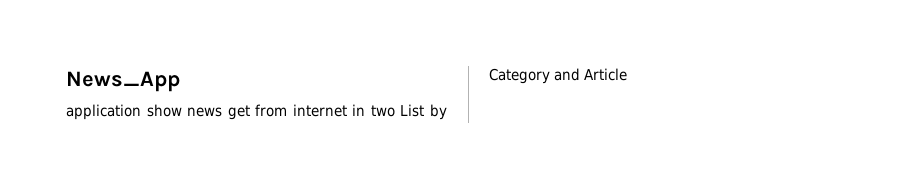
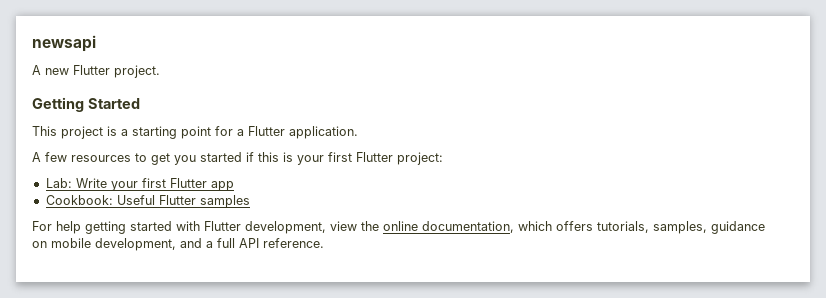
[66,71,180,92] [66,104,447,120] [489,68,628,84] News_App // application show news get from internet in two List by Category and Article -> [32,35,96,52] [32,65,160,78] [32,97,140,112] [32,126,358,139] [32,152,443,165] [45,178,234,191] [45,195,250,208] [32,221,765,234] [32,238,324,251] newsapi // A new Flutter project. // Getting Started // This project is a starting point for a Flutter application. // A few resources to get you started if this is your first Flutter project: // Lab: Write your first Flutter app // Cookbook: Useful Flutter samples // For help getting started with Flutter development, view the online documentation, which offers tutorials, samples, guidance on mobile development, and a full API reference.

